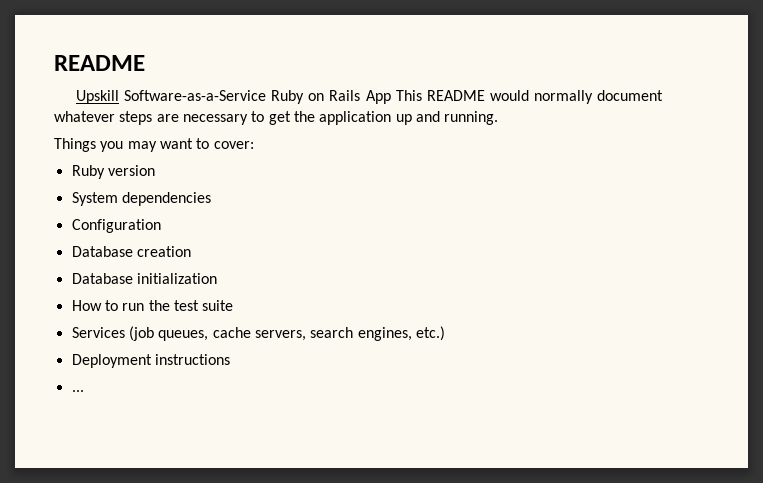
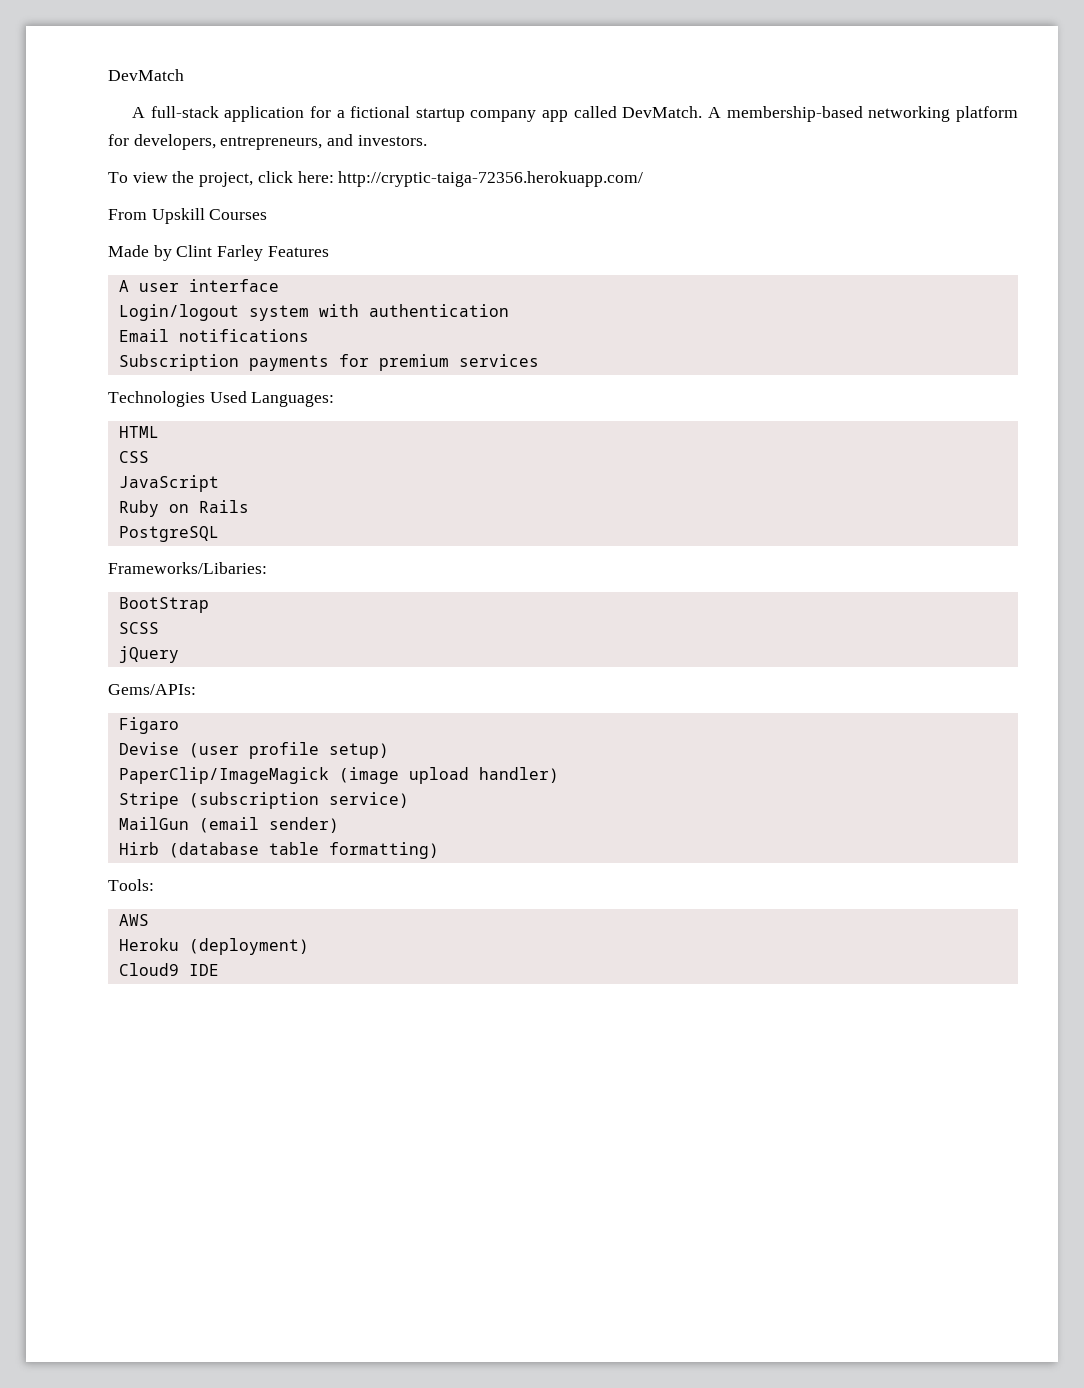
[54,55,145,71] [76,90,663,104] [54,111,499,125] [54,138,254,152] [71,165,155,179] [71,192,211,206] [71,219,161,233] [71,246,191,257] [71,273,217,284] [71,300,234,311] [71,326,445,341] [71,354,230,368] [71,390,84,392] README // Upskill Software-as-a-Service Ruby on Rails App This README would normally document whatever steps are necessary to get the application up and running. // Things you may want to cover: // Ruby version // System dependencies // Configuration // Database creation // Database initialization // How to run the test suite // Services (job queues, cache servers, search engines, etc.) // Deployment instructions // ... -> [108,69,184,81] [131,106,1019,122] [108,134,427,150] [108,171,644,187] [108,208,268,224] [108,245,329,261] [118,279,279,292] [118,304,509,321] [118,329,309,342] [118,354,539,371] [108,391,335,407] [118,426,159,438] [118,451,149,463] [118,475,219,492] [118,500,249,517] [118,526,219,542] [108,562,267,574] [118,597,209,613] [118,622,159,634] [118,646,179,663] [108,684,196,695] [118,717,179,734] [118,742,389,759] [118,767,559,784] [118,792,409,809] [118,817,339,833] [118,842,439,859] [108,879,154,891] [118,914,149,926] [118,938,309,955] [118,963,219,976] DevMatch // A full-stack application for a fictional startup company app called DevMatch. A membership-based networking platform for developers, entrepreneurs, and investors. // To view the project, click here: http://cryptic-taiga-72356.herokuapp.com/ // From Upskill Courses // Made by Clint Farley Features // A user interface // Login/logout system with authentication // Email notifications // Subscription payments for premium services // Technologies Used Languages: // HTML // CSS // JavaScript // Ruby on Rails // PostgreSQL // Frameworks/Libaries: // BootStrap // SCSS // jQuery // Gems/APIs: // Figaro // Devise (user profile setup) // PaperClip/ImageMagick (image upload handler) // Stripe (subscription service) // MailGun (email sender) // Hirb (database table formatting) // Tools: // AWS // Heroku (deployment) // Cloud9 IDE

